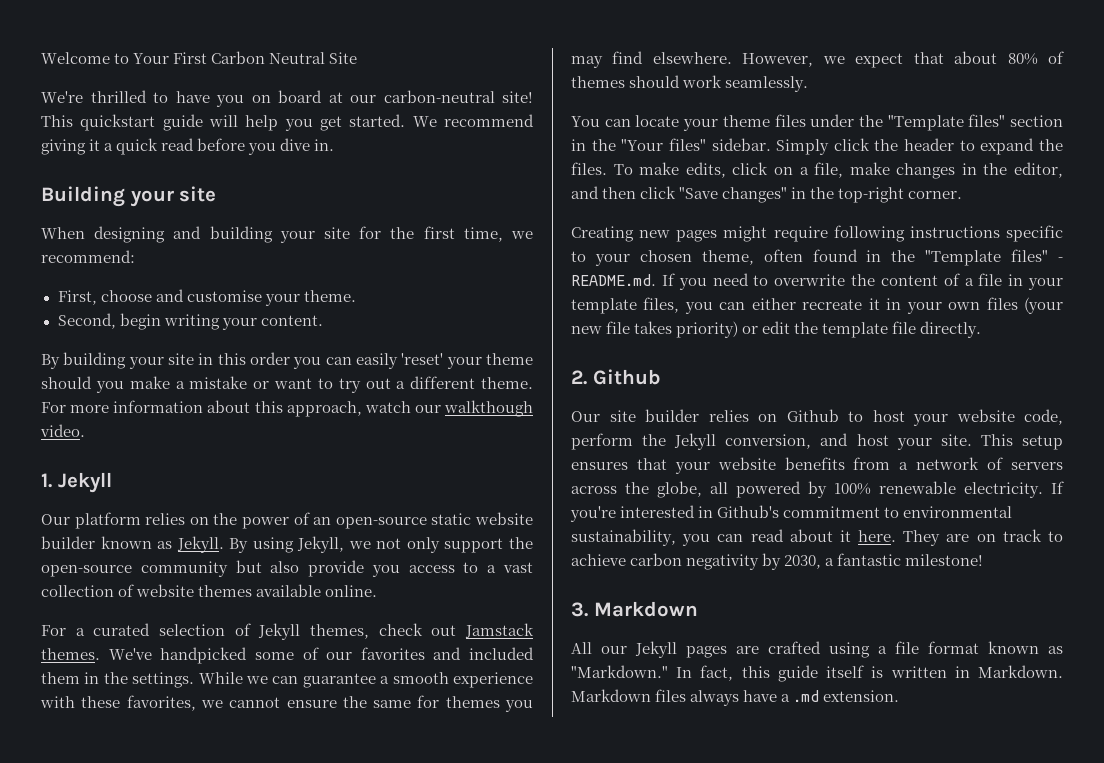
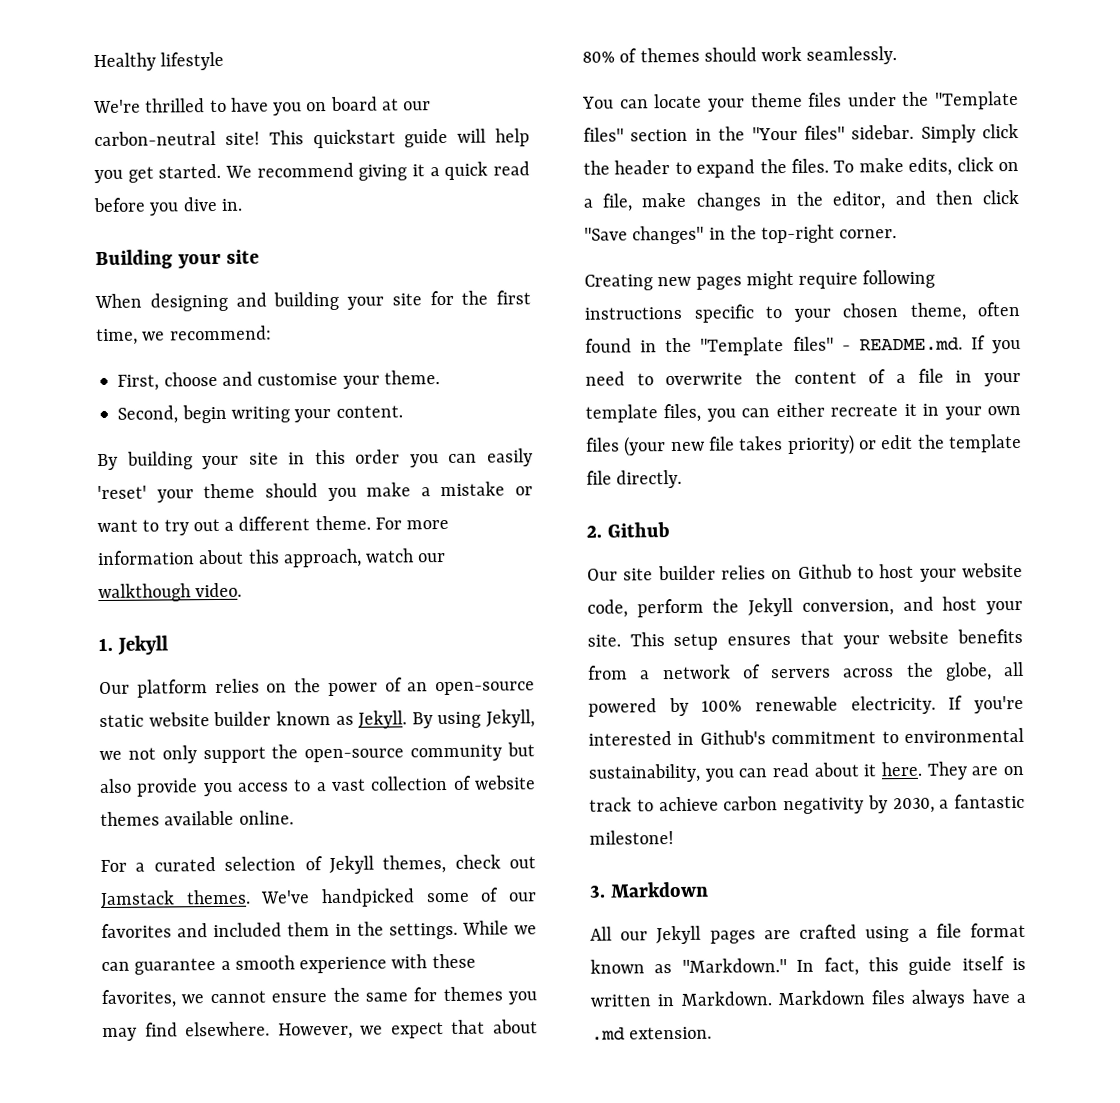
[41,51,358,64] Welcome to Your First Carbon Neutral Site -> [93,51,225,72] Healthy lifestyle

